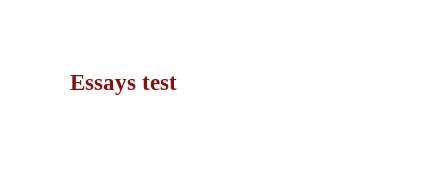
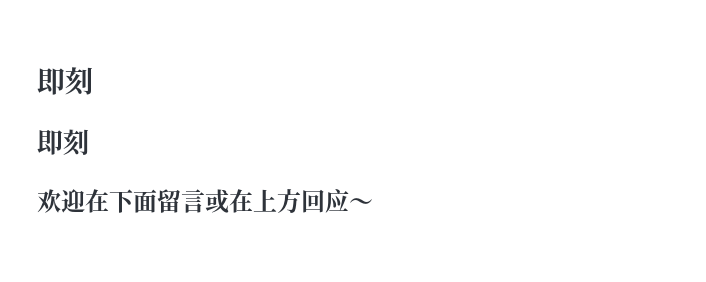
[70,75,178,95] Essays test -> [37,67,93,96] [37,129,89,156] [37,189,373,214] 即刻 // 即刻 // 欢迎在下面留言或在上方回应～

